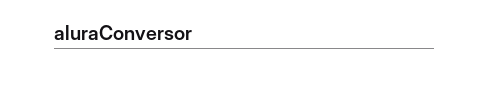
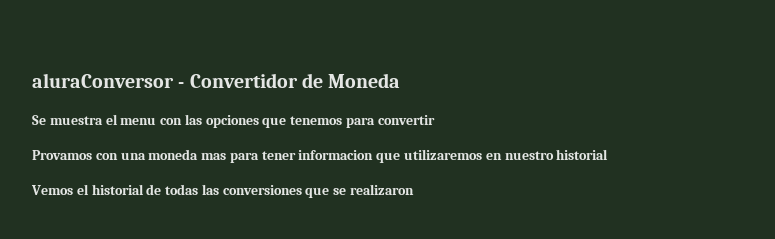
(192, 32) none -> [178,73,401,88] [32,114,435,128] [32,149,609,163] [31,184,415,198] - Convertidor de Moneda // Se muestra el menu con las opciones que tenemos para convertir // Provamos con una moneda mas para tener informacion que utilizaremos en nuestro historial // Vemos el historial de todas las conversiones que se realizaron

